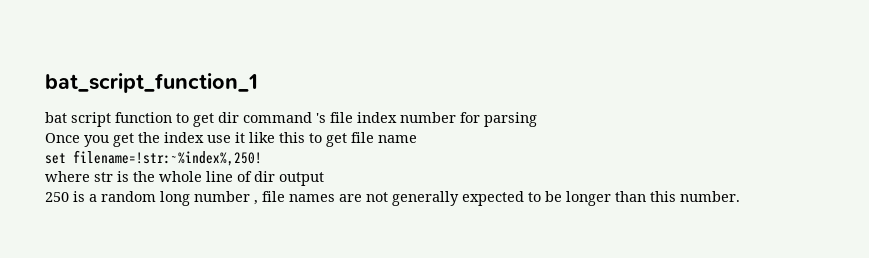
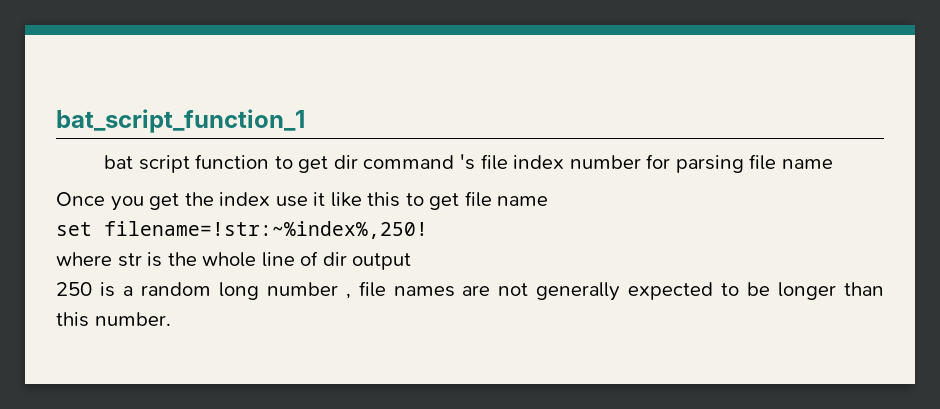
(537, 119) none -> [749,154,833,170] file name

